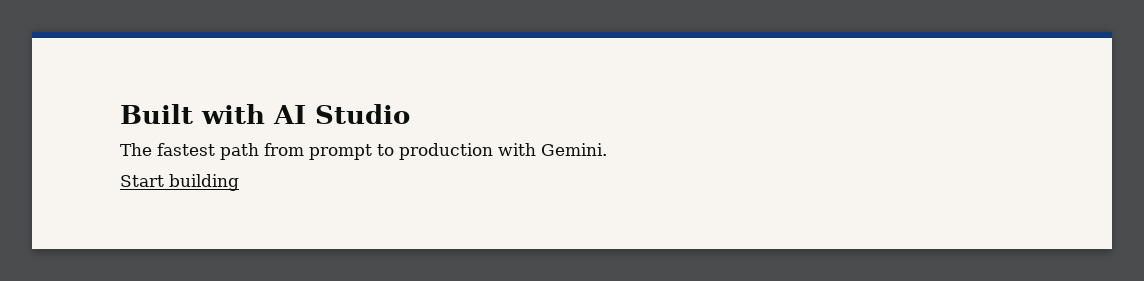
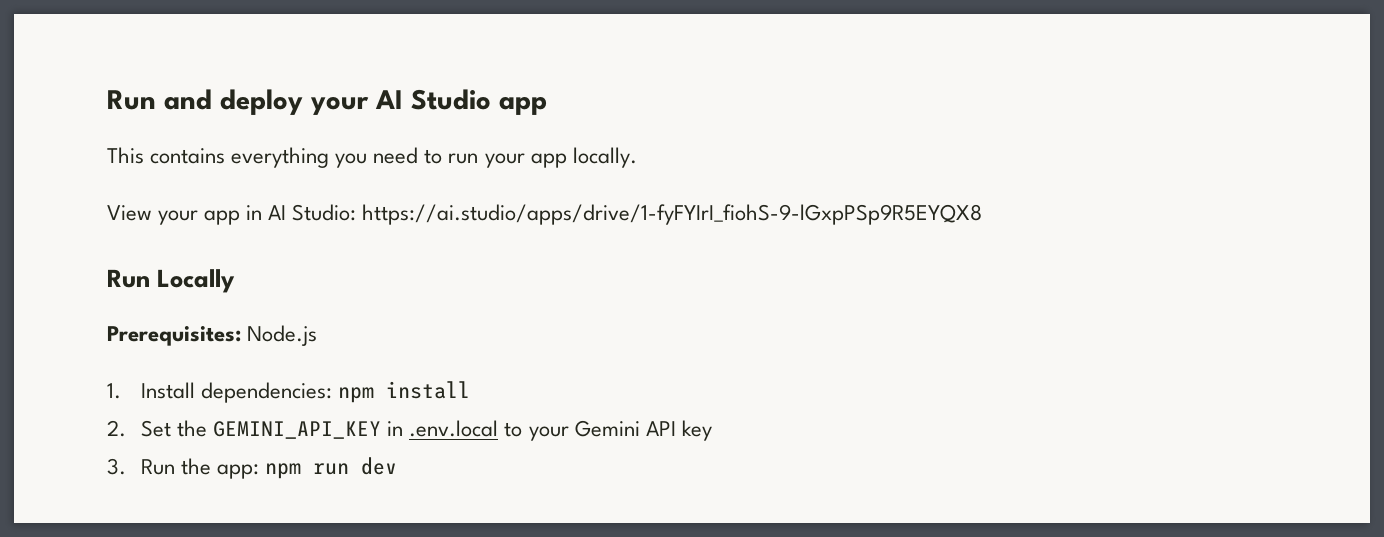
[120,104,410,124] [120,143,607,160] [120,174,239,191] Built with AI Studio // The fastest path from prompt to production with Gemini. // Start building -> [107,89,547,115] [107,147,637,168] [107,204,983,225] [107,269,236,293] [107,325,318,346] [107,381,471,403] [107,420,712,441] [107,457,398,479] Run and deploy your AI Studio app // This contains everything you need to run your app locally. // View your app in AI Studio: https://ai.studio/apps/drive/1-fyFYIrI_fiohS-9-lGxpPSp9R5EYQX8 // Run Locally // Prerequisites: Node.js // 1. Install dependencies: npm install // 2. Set the GEMINI_API_KEY in .env.local to your Gemini API key // 3. Run the app: npm run dev

